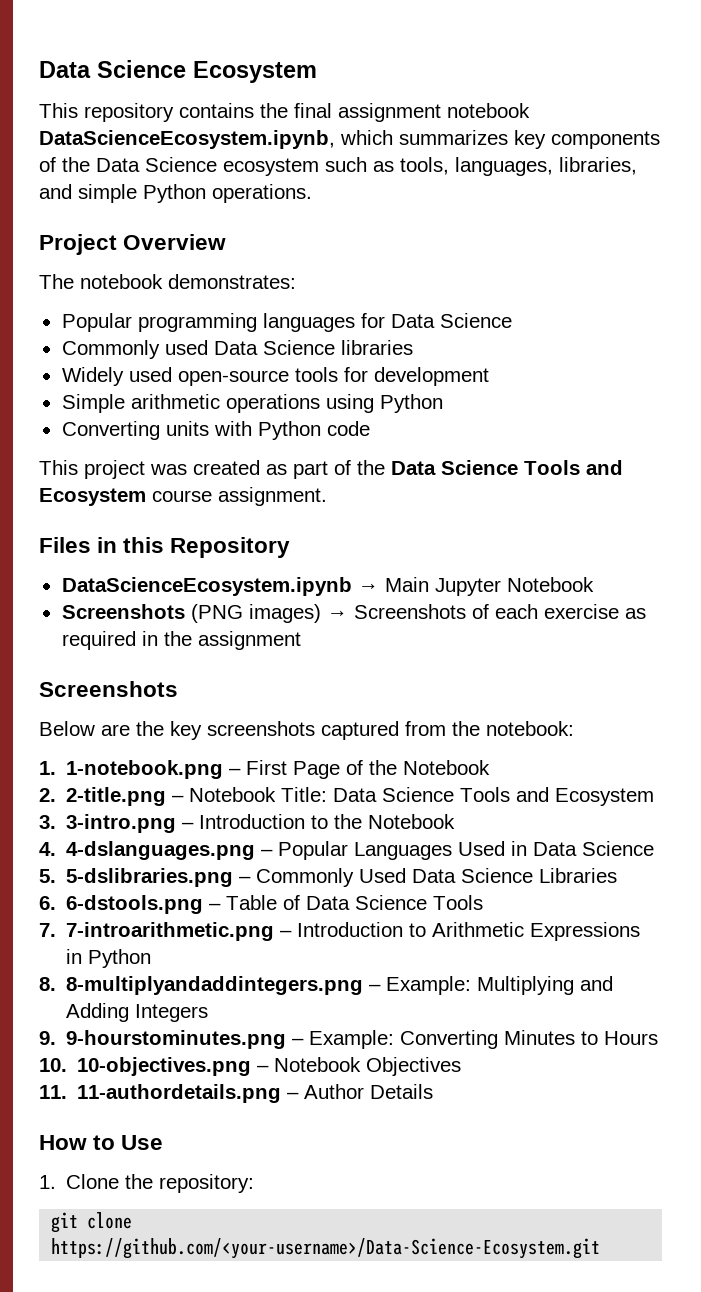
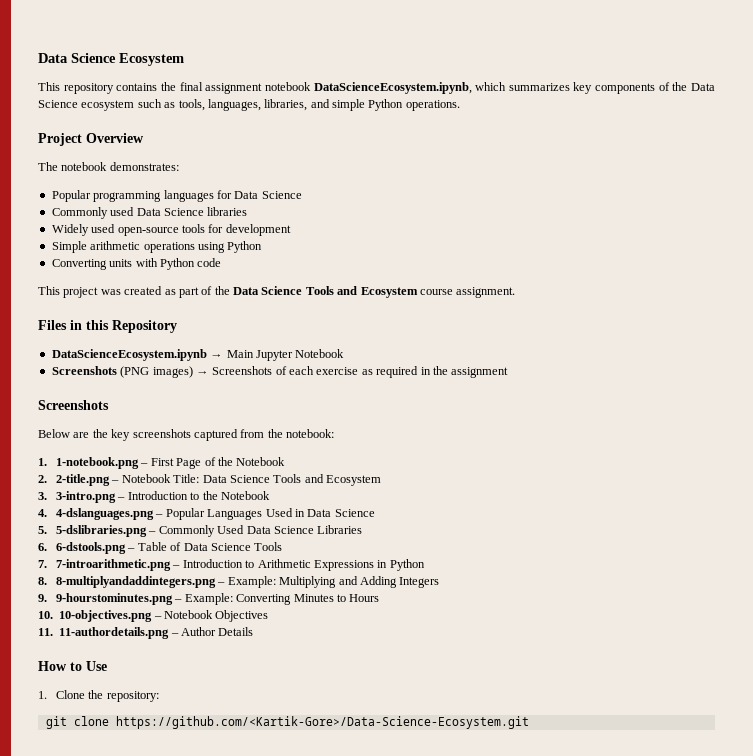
[51,1238,601,1259] https://github.com/<your-username>/Data-Science-Ecosystem.git -> [115,716,529,729] https://github.com/<Kartik-Gore>/Data-Science-Ecosystem.git

